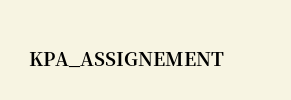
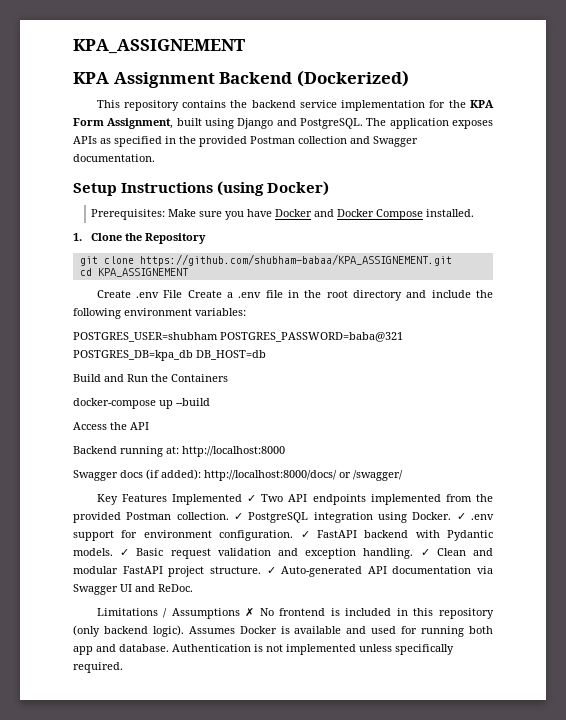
[29,52,224,68] KPA_ASSIGNEMENT -> [73,39,245,54] [73,70,409,88] [96,100,494,111] [73,118,493,129] [73,136,418,147] [73,154,155,162] [73,181,330,196] [91,209,475,220] [73,233,207,244] [79,254,452,266] [79,268,188,277] [96,290,493,301] [73,308,246,319] [73,332,403,342] [73,350,266,361] [73,374,228,382] [73,398,210,409] [73,422,149,430] [73,446,285,457] [73,469,403,481] [96,494,494,505] [73,512,494,523] [73,530,493,541] [73,548,493,559] [73,566,493,577] [73,584,193,595] [96,607,494,619] [73,625,494,637] [73,644,454,655] [73,662,123,673] KPA_ASSIGNEMENT // KPA Assignment Backend (Dockerized) // This repository contains the backend service implementation for the KPA Form Assignment, built using Django and PostgreSQL. The application exposes APIs as specified in the provided Postman collection and Swagger documentation. // Setup Instructions (using Docker) // Prerequisites: Make sure you have Docker and Docker Compose installed. // 1. Clone the Repository // git clone https://github.com/shubham-babaa/KPA_ASSIGNEMENT.git // cd KPA_ASSIGNEMENT // Create .env File Create a .env file in the root directory and include the following environment variables: // POSTGRES_USER=shubham POSTGRES_PASSWORD=baba@321 POSTGRES_DB=kpa_db DB_HOST=db // Build and Run the Containers // docker-compose up --build // Access the API // Backend running at: http://localhost:8000 // Swagger docs (if added): http://localhost:8000/docs/ or /swagger/ // Key Features Implemented ✓ Two API endpoints implemented from the provided Postman collection. ✓ PostgreSQL integration using Docker. ✓ .env support for environment configuration. ✓ FastAPI backend with Pydantic models. ✓ Basic request validation and exception handling. ✓ Clean and modular FastAPI project structure. ✓ Auto-generated API documentation via Swagger UI and ReDoc. // Limitations / Assumptions ✗ No frontend is included in this repository (only backend logic). Assumes Docker is available and used for running both app and database. Authentication is not implemented unless specifically required.

